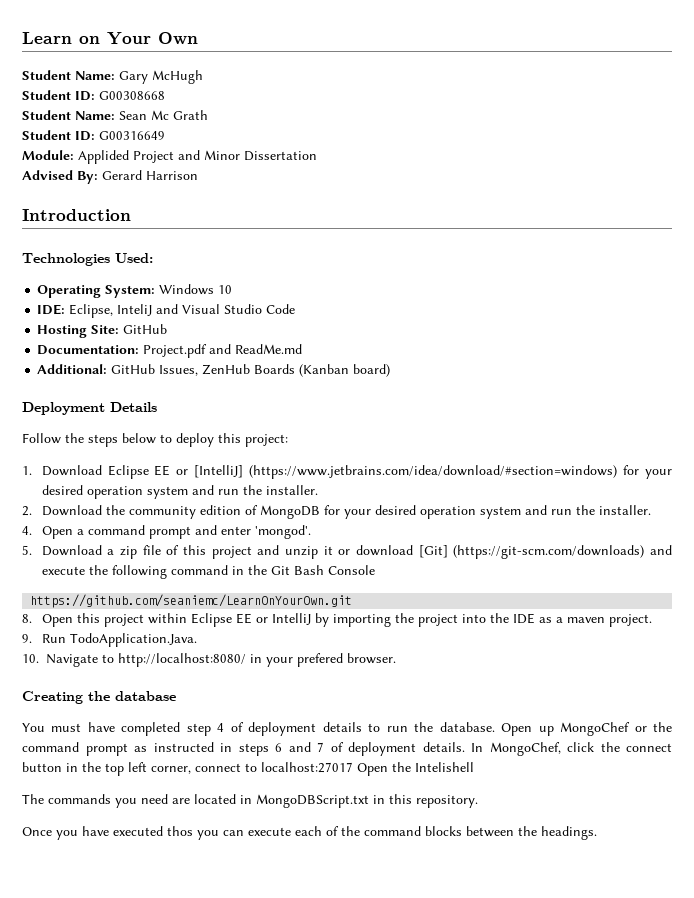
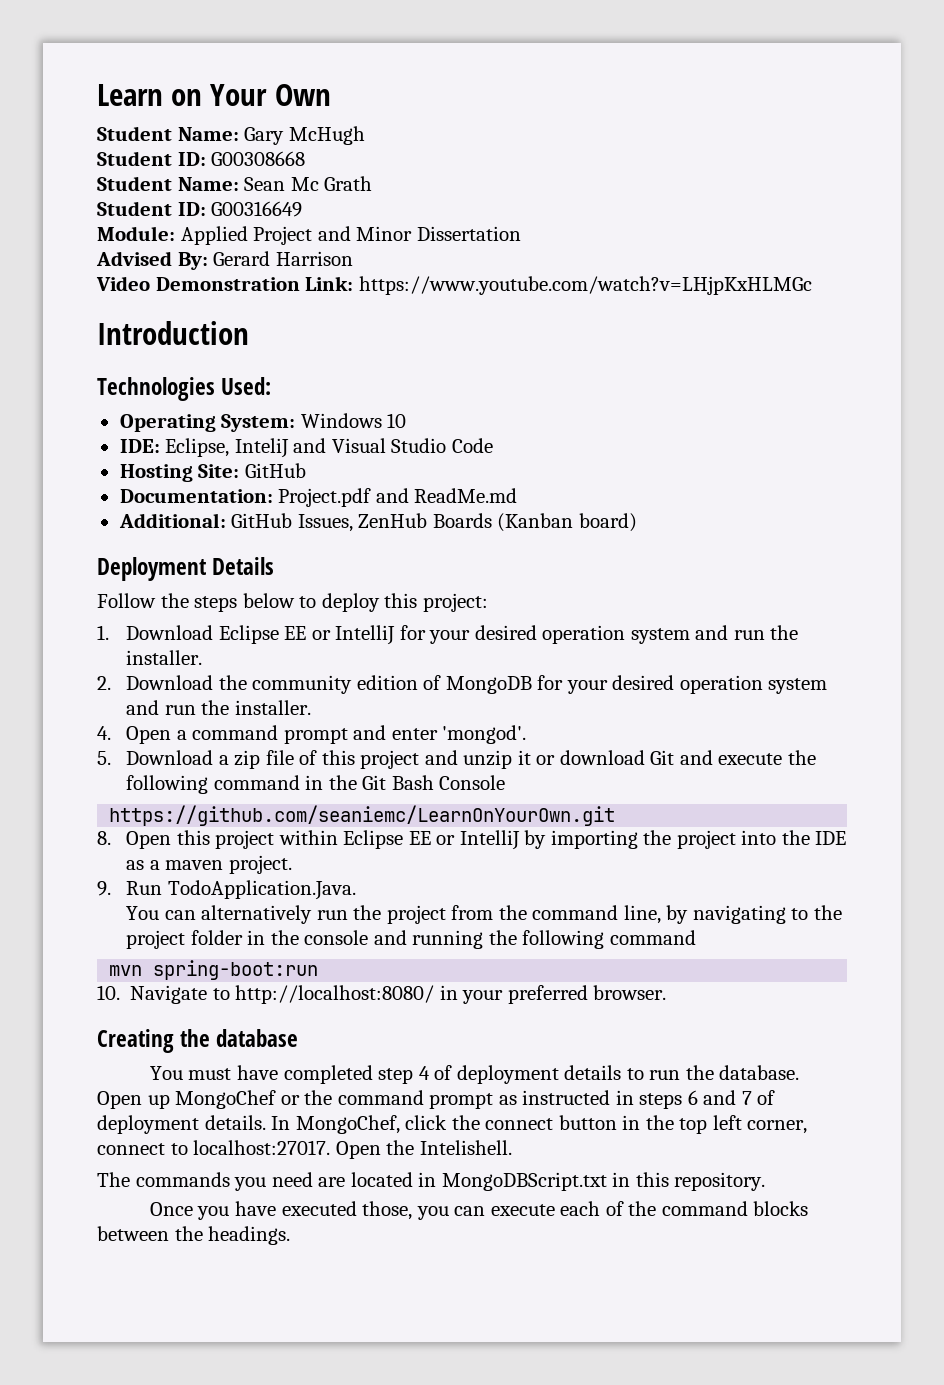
[78,150,129,164] Applided -> [180,226,248,245] Applied
(198, 175) none -> [96,276,812,295] // Video Demonstration Link: https://www.youtube.com/watch?v=LHjpKxHLMGc
[194,465,618,479] [IntelliJ] (https://www.jetbrains.com/idea/download/#section=windows) -> [335,625,396,645] IntelliJ
[418,545,645,559] [Git] (https://git-scm.com/downloads) -> [650,750,675,765] Git
(197, 640) none -> [125,905,842,924] [125,930,696,949] [109,960,319,980] // You can alternatively run the project from the command line, by navigating to the project folder in the console and running the following command // mvn spring-boot:run
[297,653,343,667] prefered -> [507,985,588,1004] preferred
[261,762,353,773] localhost:27017 -> [193,1140,331,1155] localhost:27017.
[415,762,474,772] Intelishell -> [419,1140,512,1155] Intelishell.
[167,826,193,836] thos -> [362,1201,413,1220] those,

